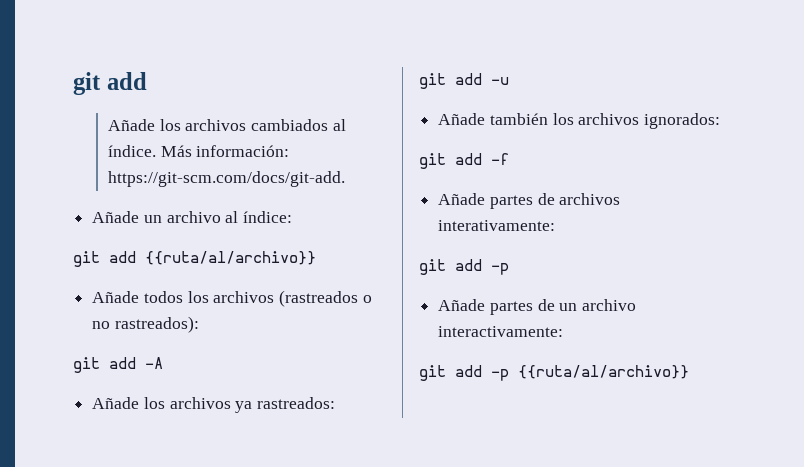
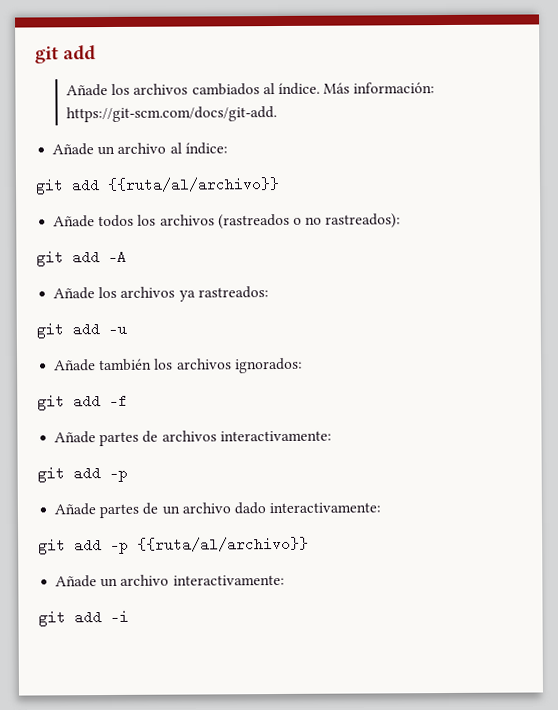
[438,220,556,231] interativamente: -> [219,430,332,442] interactivamente:
(637, 305) none -> [233,502,266,515] dado
(689, 372) none -> [55,574,285,588] [38,609,129,627] // Añade un archivo interactivamente: // git add -i

